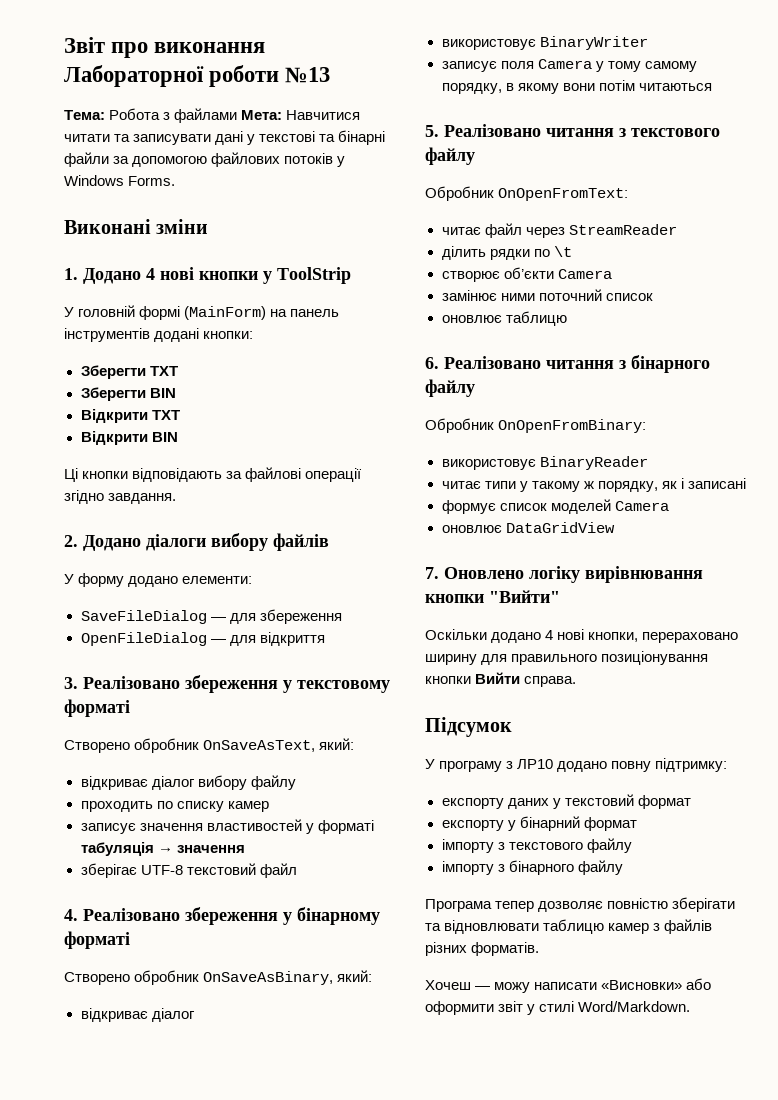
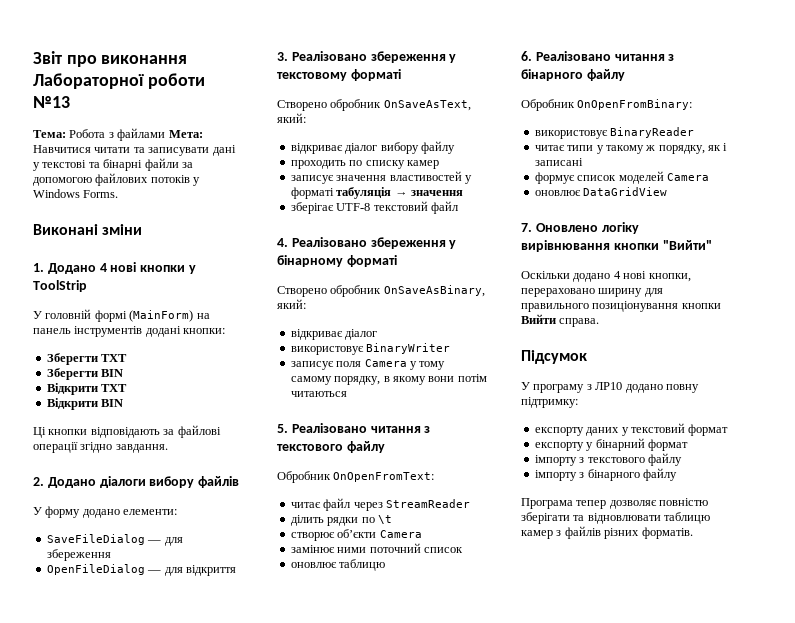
[425,978,712,993] [425,1001,691,1015] // Хочеш — можу написати «Висновки» або оформити звіт у стилі Word/Markdown. -> (693, 533) none

